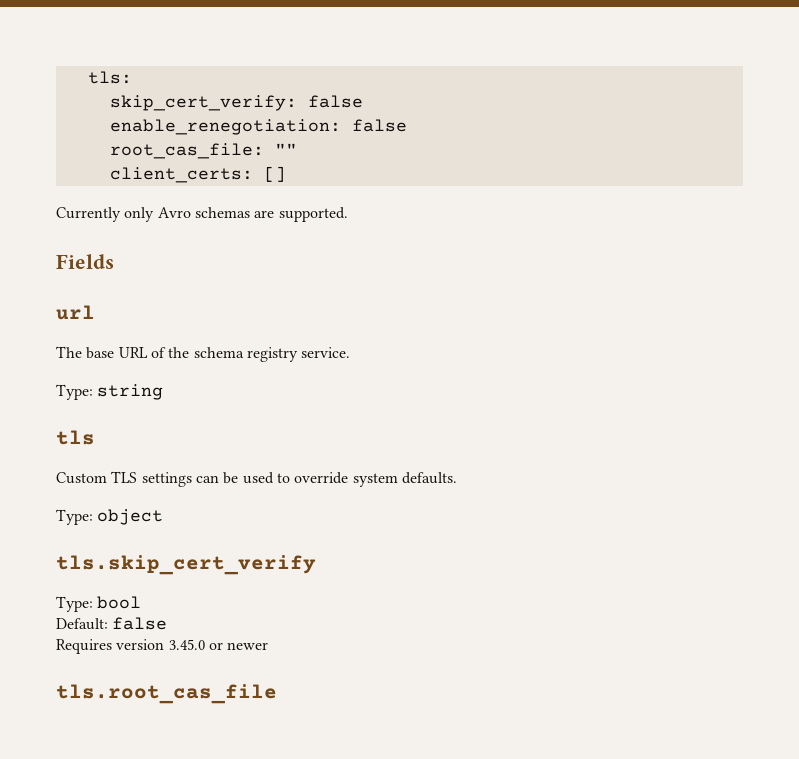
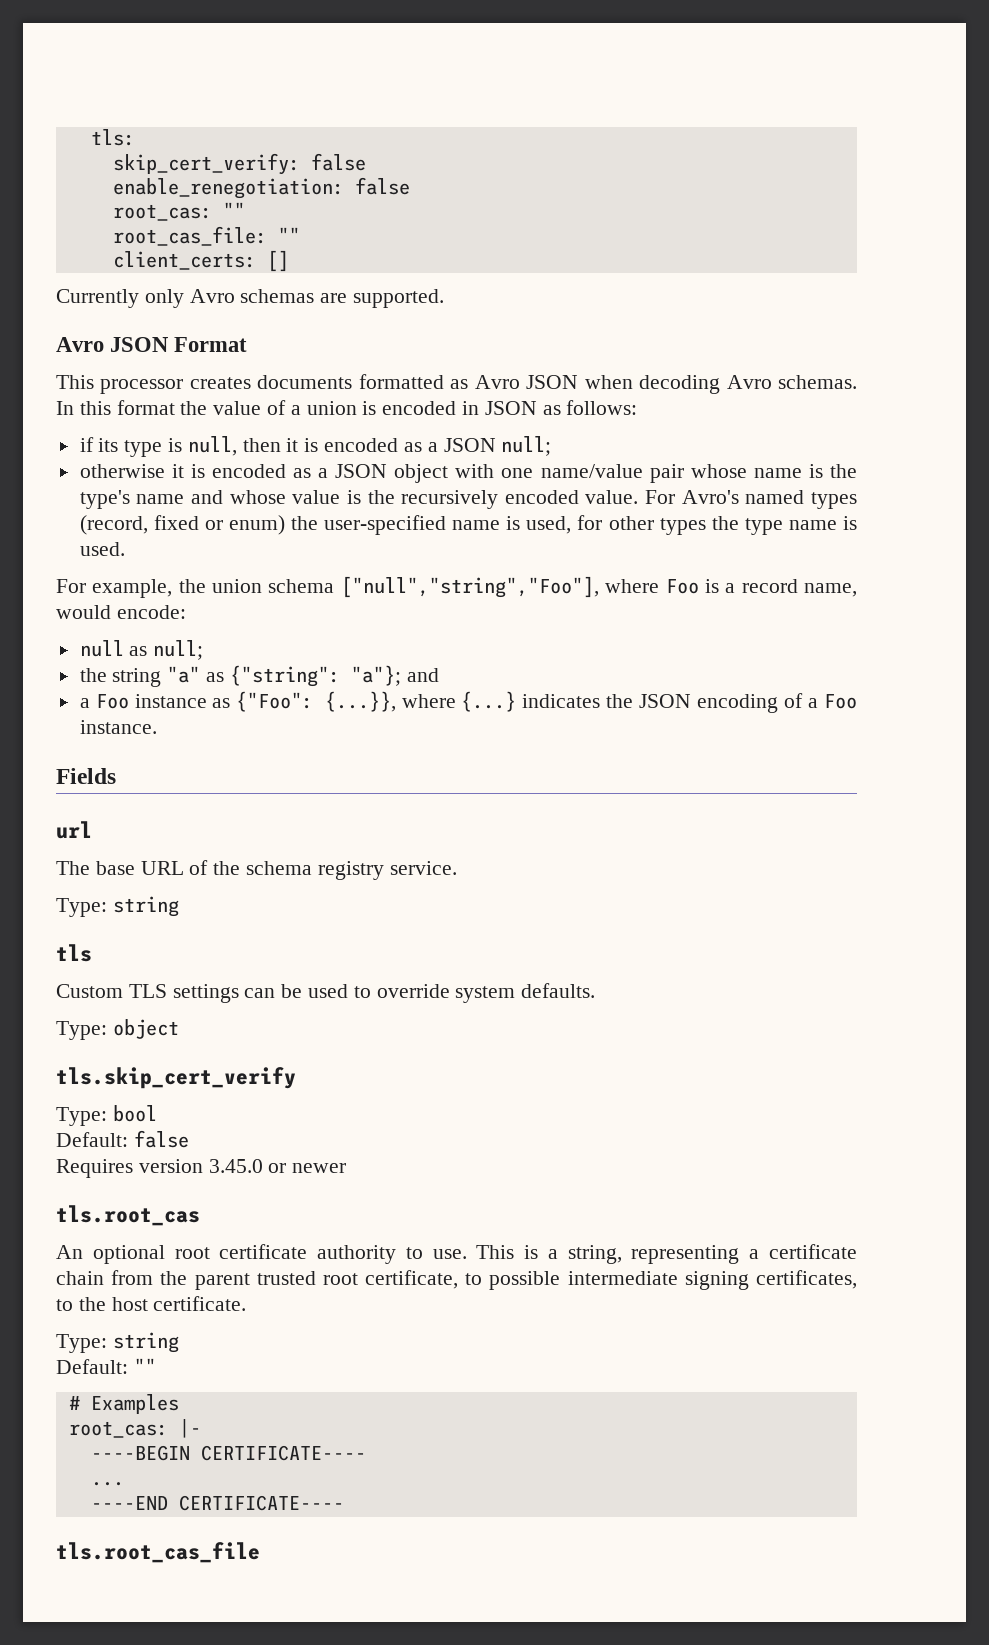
(407, 125) none -> [112,202,245,221] // root_cas: ""
(348, 214) none -> [56,337,248,352] [56,374,858,394] [56,400,638,415] [79,436,552,457] [79,464,858,483] [79,490,857,509] [79,515,858,535] [79,542,125,556] [56,576,858,598] [56,605,186,619] [79,640,204,660] [79,665,439,687] [79,691,857,713] [79,720,157,734] // Avro JSON Format // This processor creates documents formatted as Avro JSON when decoding Avro schemas. In this format the value of a union is encoded in JSON as follows: // if its type is null, then it is encoded as a JSON null; // otherwise it is encoded as a JSON object with one name/value pair whose name is the type's name and whose value is the recursively encoded value. For Avro's named types (record, fixed or enum) the user-specified name is used, for other types the type name is used. // For example, the union schema ["null","string","Foo"], where Foo is a record name, would encode: // null as null; // the string "a" as {"string": "a"}; and // a Foo instance as {"Foo": {...}}, where {...} indicates the JSON encoding of a Foo instance.
(269, 646) none -> [56,1205,200,1226] [56,1244,857,1264] [56,1270,857,1290] [56,1296,247,1311] [56,1332,179,1353] [56,1358,156,1374] [68,1394,179,1414] [68,1419,201,1438] [90,1445,366,1461] [90,1482,124,1486] [90,1495,344,1511] // tls.root_cas // An optional root certificate authority to use. This is a string, representing a certificate chain from the parent trusted root certificate, to possible intermediate signing certificates, to the host certificate. // Type: string // Default: "" // # Examples // root_cas: |- // ----BEGIN CERTIFICATE---- // ... // ----END CERTIFICATE----

